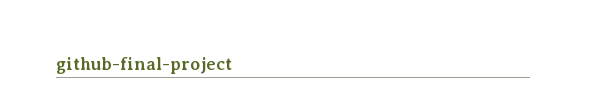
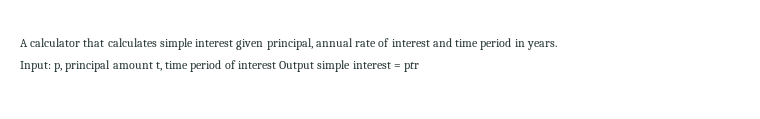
[56,57,232,74] github-final-project -> [20,38,557,50] [20,60,420,72] A calculator that calculates simple interest given principal, annual rate of interest and time period in years. // Input: p, principal amount t, time period of interest Output simple interest = ptr

